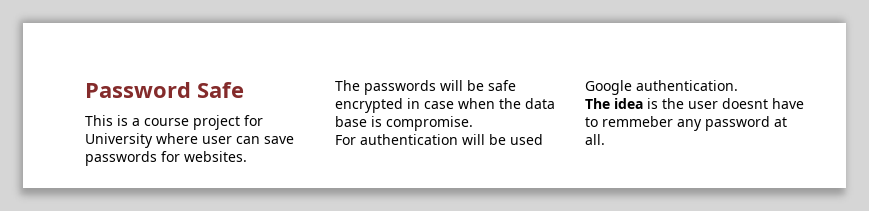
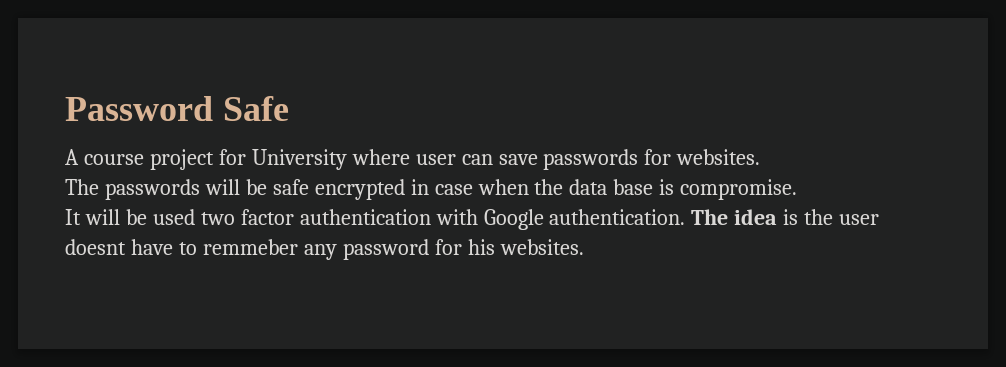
[85,115,140,126] This is a -> [65,149,79,165] A
[335,134,458,145] For authentication -> [65,209,81,225] It
(543, 139) none -> [200,209,478,225] two factor authentication with
(738, 85) // -> (686, 217) none
[774,117,787,127] [585,134,605,145] at all. -> [434,239,584,255] for his websites.

